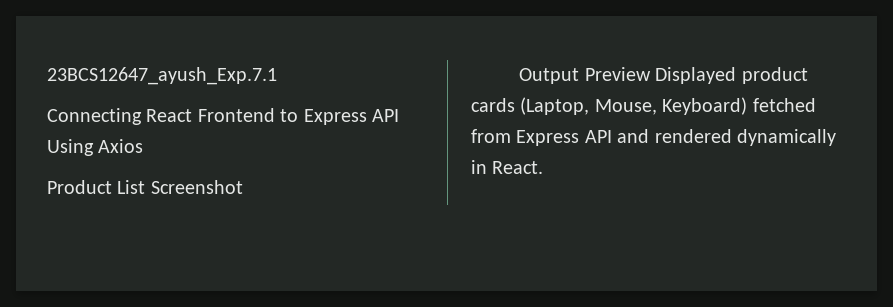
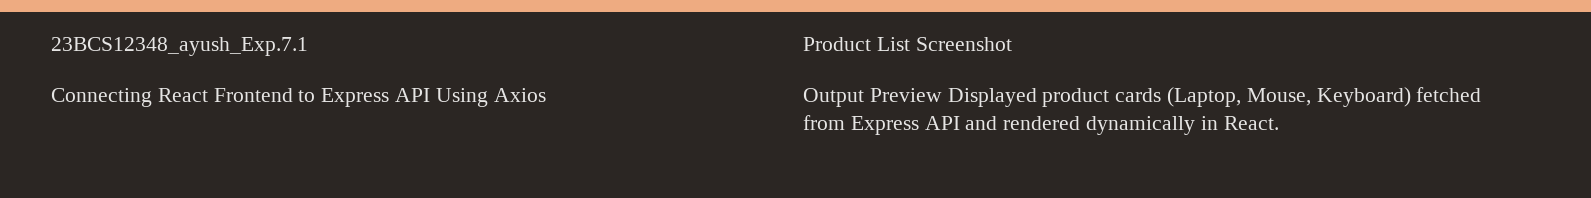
[47,67,277,85] 23BCS12647_ayush_Exp.7.1 -> [51,37,308,56] 23BCS12348_ayush_Exp.7.1

